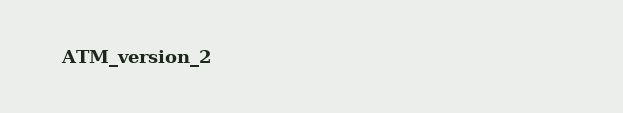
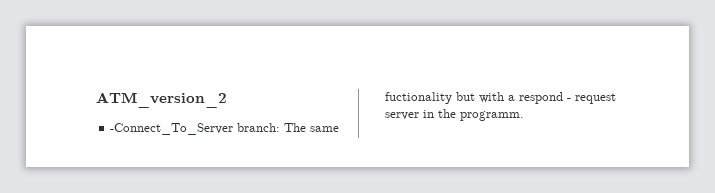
(212, 58) none -> [110,123,340,135] [385,92,617,104] [385,109,525,121] // -Connect_To_Server branch: The same fuctionality but with a respond - request server in the programm.

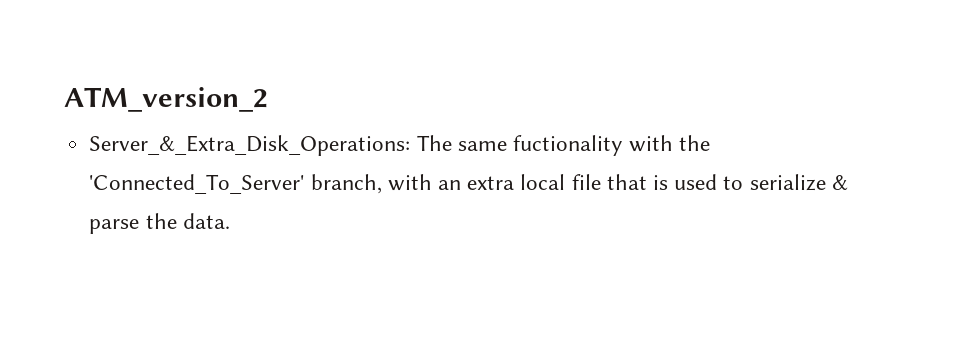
[110,123,281,135] -Connect_To_Server branch: -> [89,135,411,156] Server_&_Extra_Disk_Operations:
[456,92,617,104] [385,109,525,121] but with a respond - request server in the programm. -> [629,135,711,152] [89,174,848,194] [89,213,230,234] with the 'Connected_To_Server' branch, with an extra local file that is used to serialize & parse the data.

